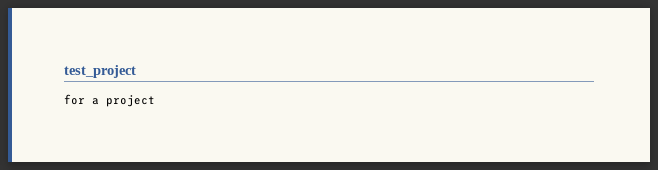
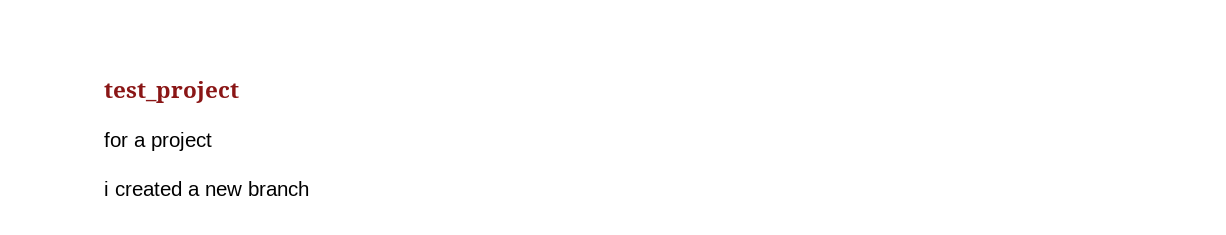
(155, 101) none -> [104,181,309,196] // i created a new branch

